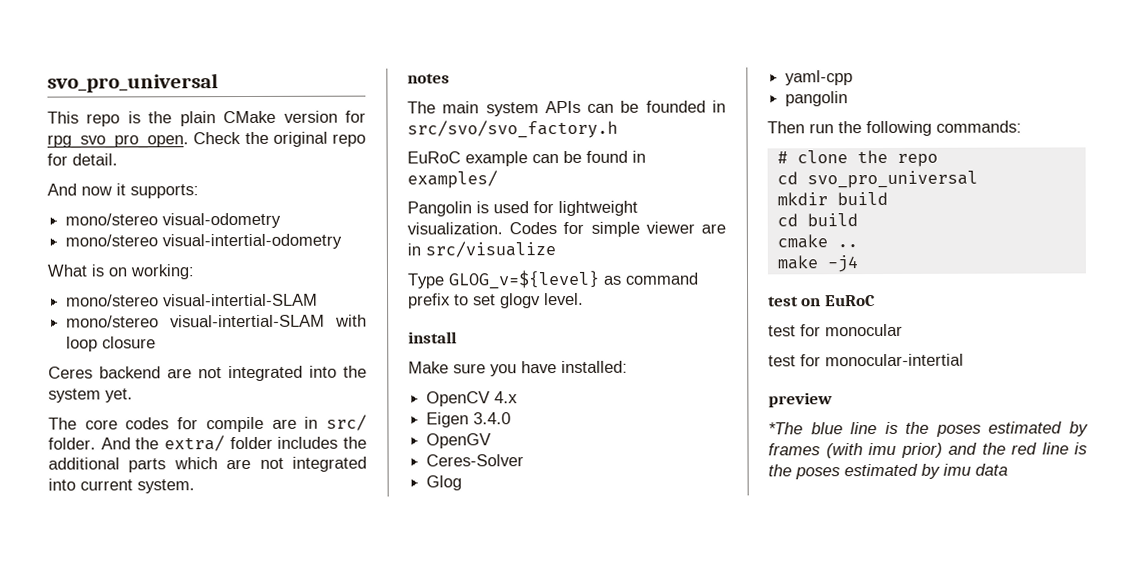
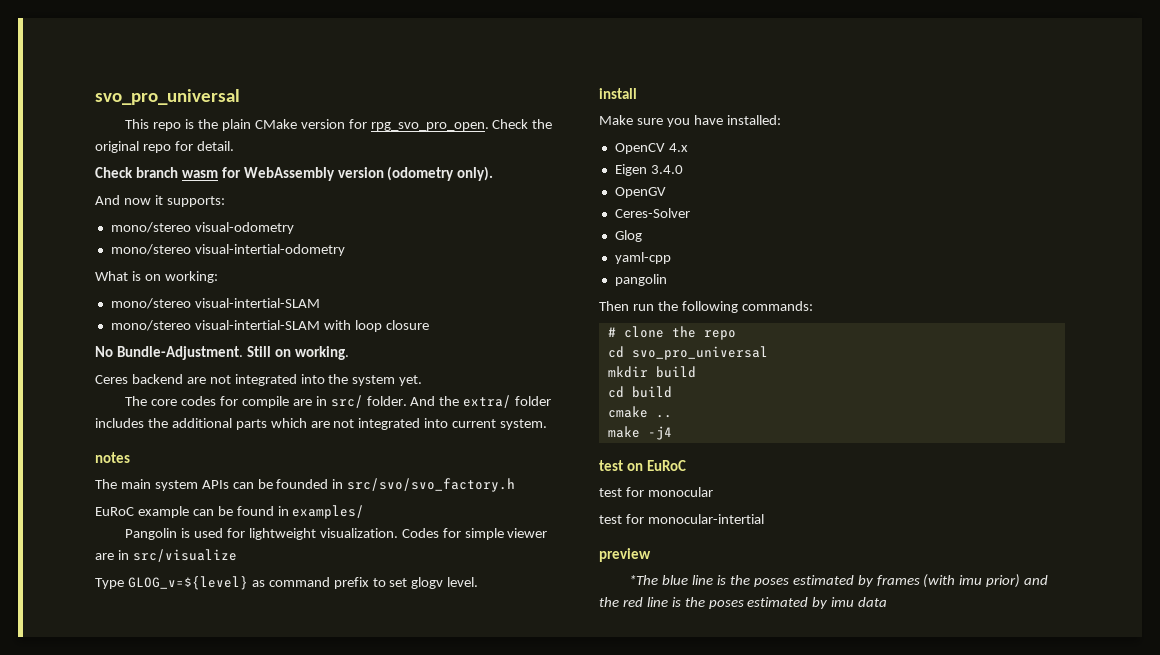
(118, 159) none -> [95,166,494,181] // Check branch wasm for WebAssembly version (odometry only).
(157, 342) none -> [95,346,349,360] // No Bundle-Adjustment. Still on working.

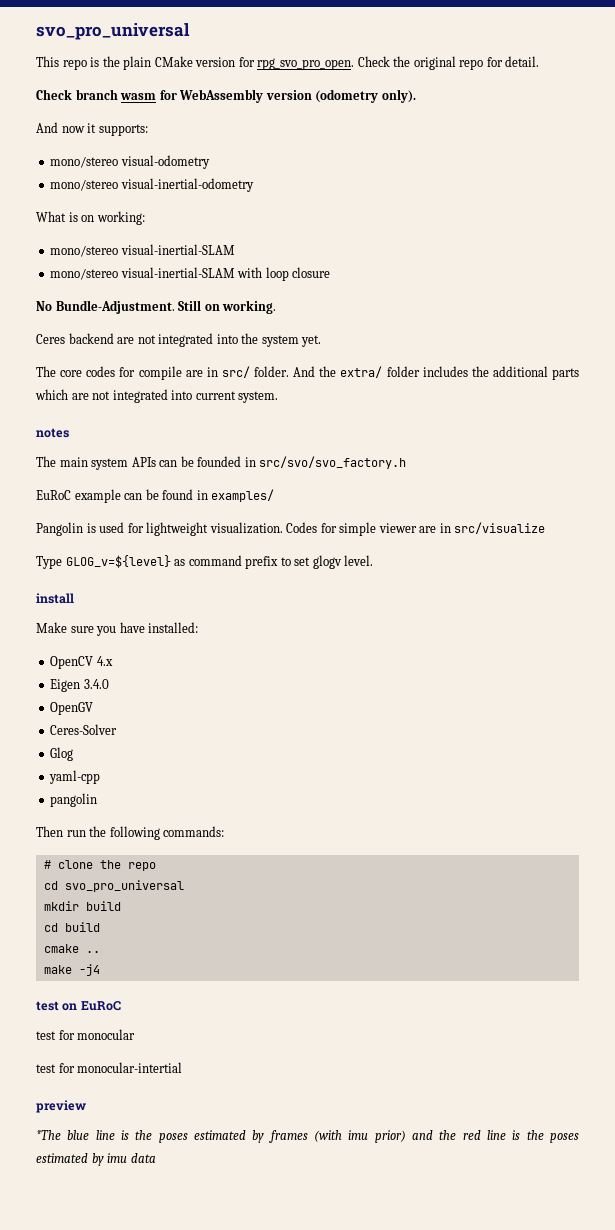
[194,244,345,256] visual-intertial-odometry -> [120,178,254,192] visual-inertial-odometry
[194,298,320,308] [110,320,320,331] visual-intertial-SLAM // mono/stereo visual-intertial-SLAM -> [120,244,235,255] [50,267,235,280] visual-inertial-SLAM // mono/stereo visual-inertial-SLAM

